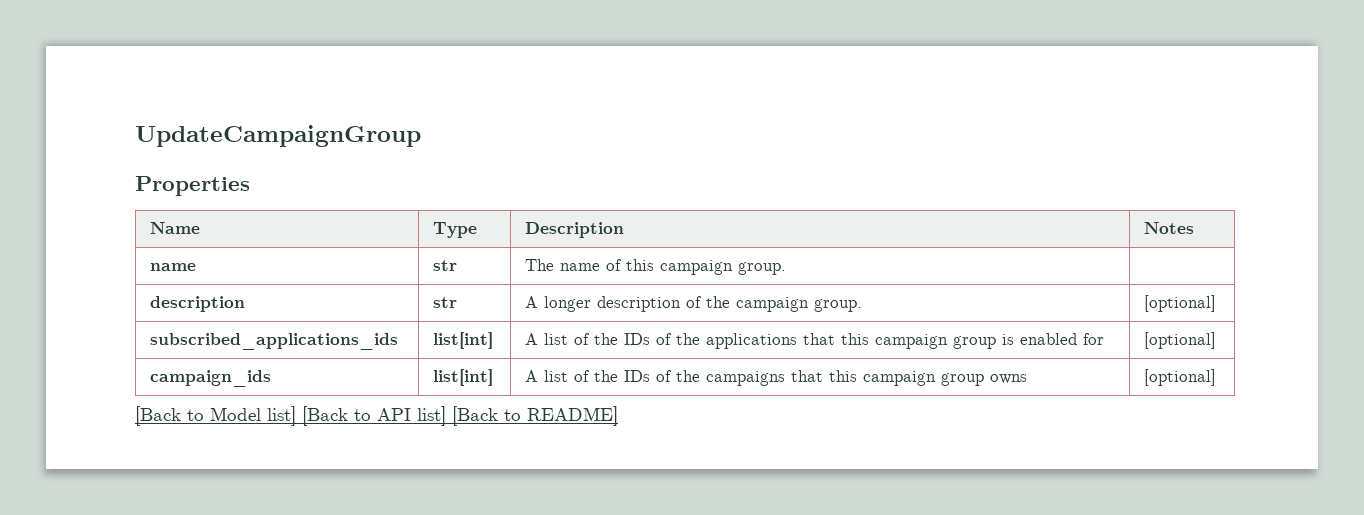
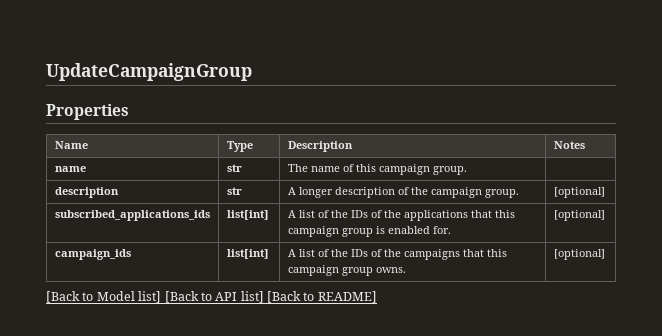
[1082,333,1104,345] for -> [432,226,451,234] for.
[989,374,1027,384] owns -> [375,267,406,273] owns.

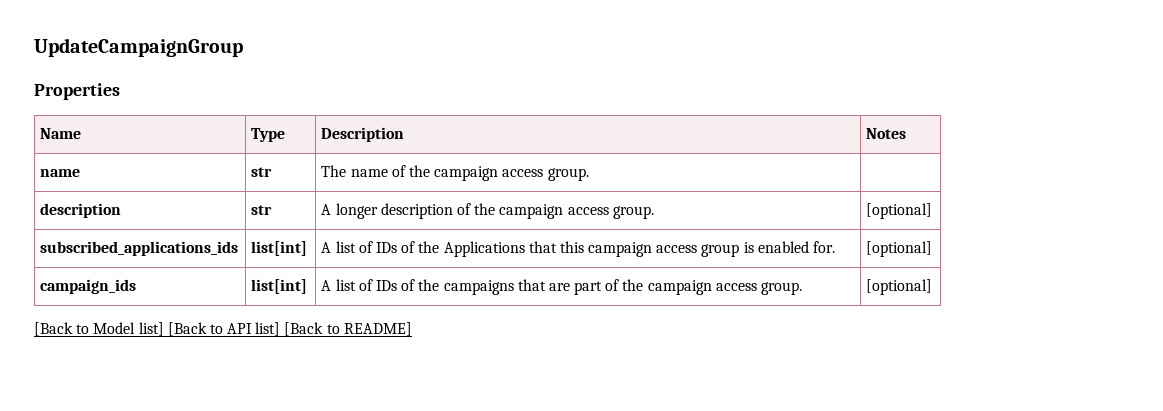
[355,164,430,175] this campaign -> [409,165,544,181] the campaign access
(482, 192) none -> [567,207,609,215] access
[330,210,515,221] [287,226,339,237] the IDs of the applications that this campaign -> [376,241,698,257] IDs of the Applications that this campaign access
[330,249,348,257] the -> (373, 285) none
[486,249,507,257] [287,265,406,276] this campaign group owns. -> [548,279,803,295] are part of the campaign access group.

